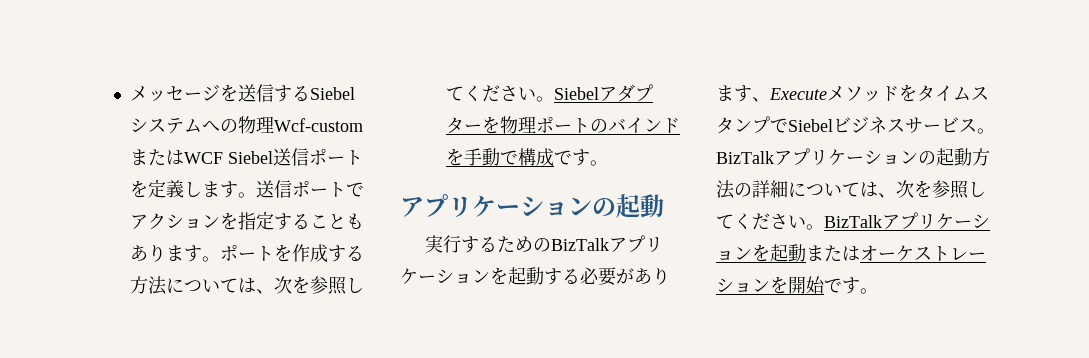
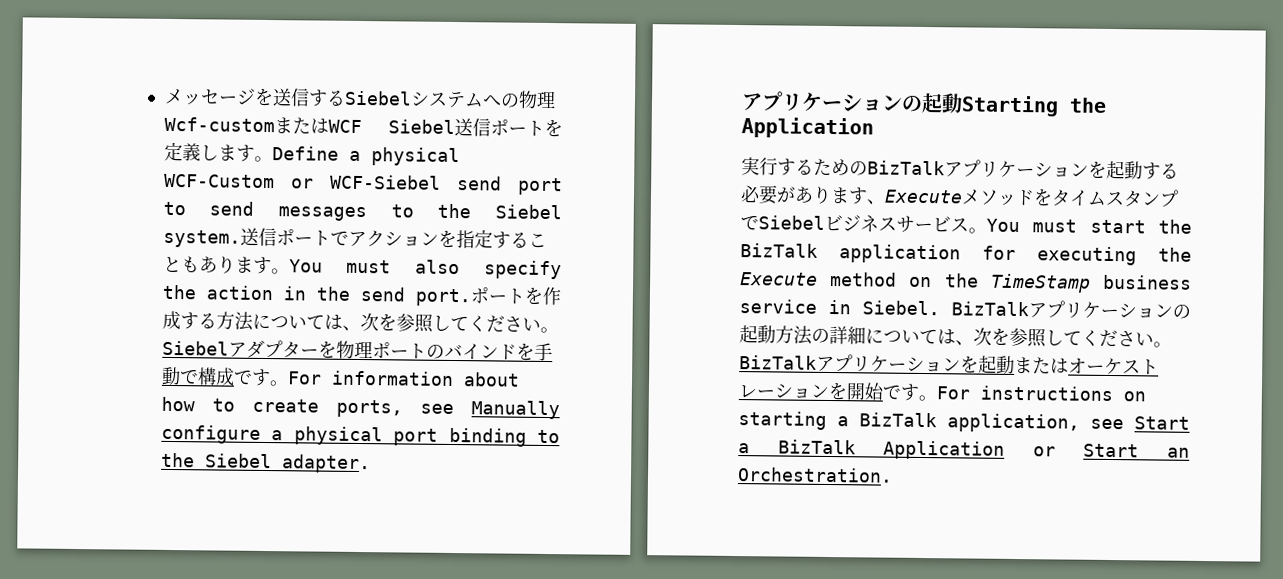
(256, 195) none -> [271,146,460,167] [163,173,563,196] [162,201,562,222] [162,229,241,248] Define a physical WCF-Custom or WCF-Siebel send port to send messages to the Siebel system.
(220, 259) none -> [288,259,562,280] [161,284,472,307] You must also specify the action in the send port.
[400,194,664,218] // アプリケーションの起動 -> [286,370,520,387] [160,396,560,420] [160,424,560,447] [160,452,371,474] [741,91,1107,117] [741,117,874,139] For information about how to create ports, see Manually configure a physical port binding to the Siebel adapter. // アプリケーションの起動Starting the Application
(995, 131) none -> [986,218,1192,234] [740,243,1192,266] [740,272,1192,293] [739,299,940,316] You must start the BizTalk application for executing the Execute method on the TimeStamp business service in Siebel.
(878, 291) none -> [936,385,1146,402] [738,411,1190,433] [738,439,1190,460] [737,467,893,483] For instructions on starting a BizTalk application, see Start a BizTalk Application or Start an Orchestration.

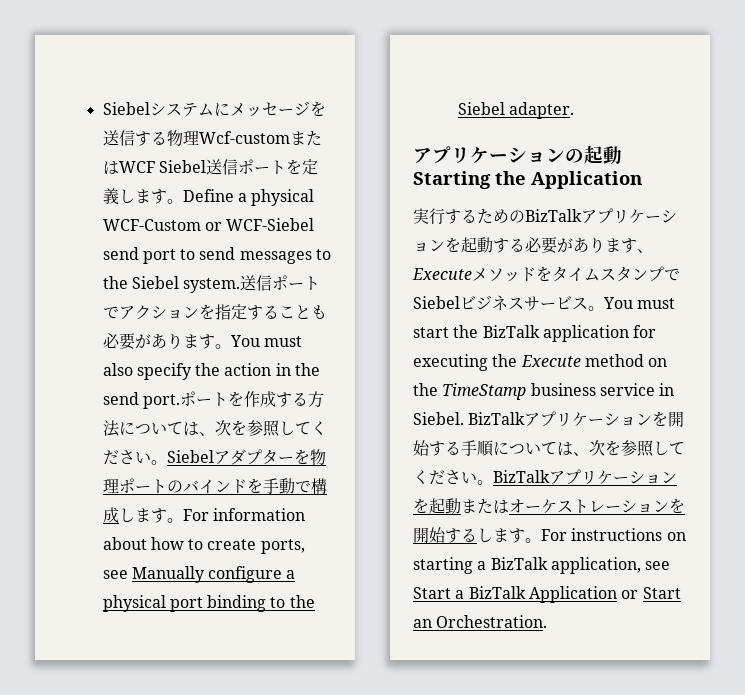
(163, 96) none -> [102,102,230,117] Siebelシステムに
[343,90,520,109] Siebelシステムへの -> (167, 138) none
(200, 265) none -> [102,333,151,350] 必要が
[232,369,253,385] で -> [118,508,151,523] しま
[1172,304,1191,319] [739,325,866,345] の起動方法の詳細 -> [652,411,685,427] [413,440,494,457] を開始する手順
[882,384,902,400] で -> [445,528,509,543] するしま

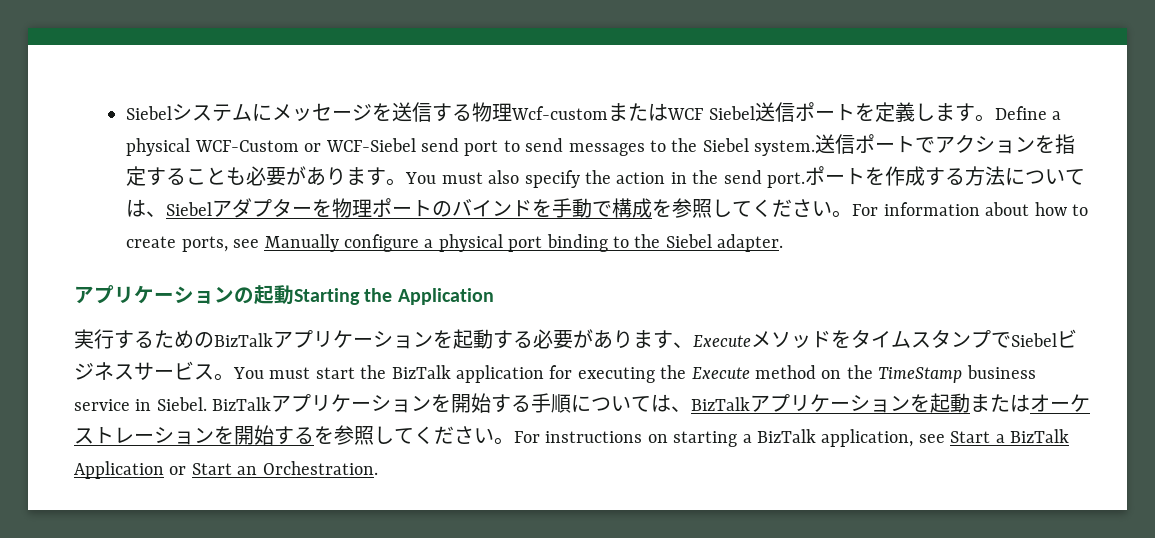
[214,420,327,437] [102,450,167,465] 次を参照してください。 -> (167, 214) none
[118,508,167,523] します -> [652,198,833,218] を参照してください
[589,440,685,457] [413,470,493,485] 次を参照してください。 -> (692, 409) none
[477,528,525,543] します -> [314,425,494,445] を参照してください

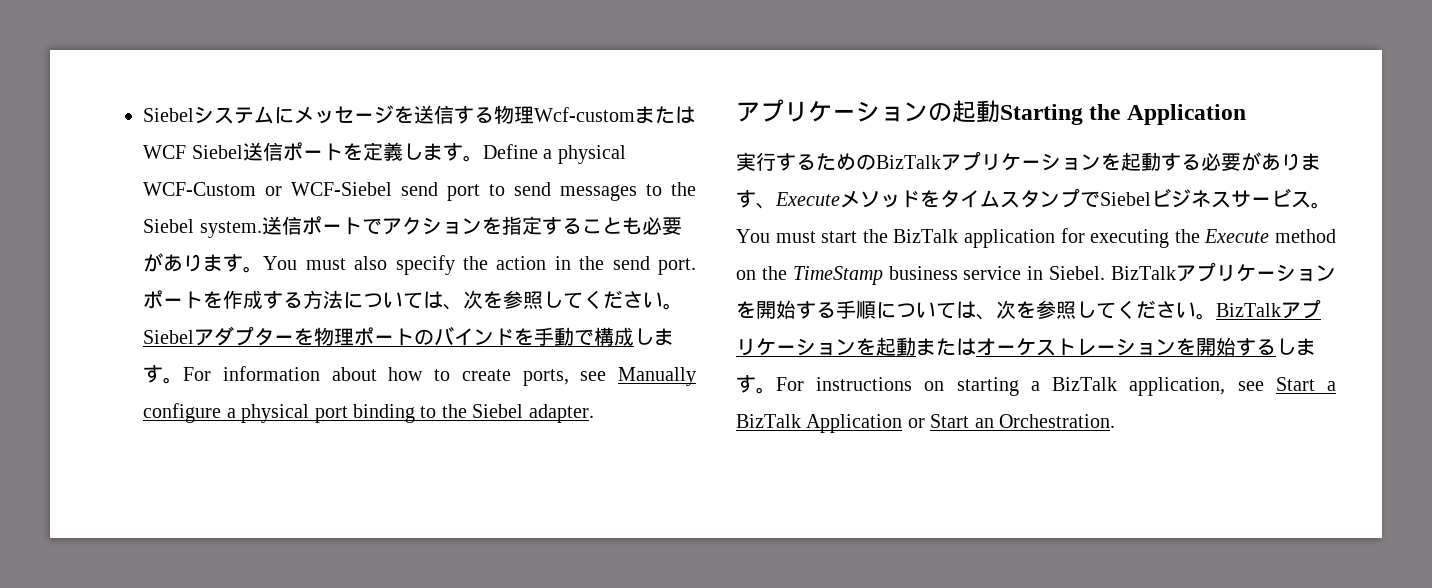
(167, 214) none -> [463,290,684,310] 次を参照してください。
[652,198,833,218] を参照してください -> [634,328,675,346] [143,365,164,383] します
(692, 409) none -> [996,300,1216,320] 次を参照してください。
[314,425,494,445] を参照してください -> [1276,338,1316,356] [736,375,756,393] します

